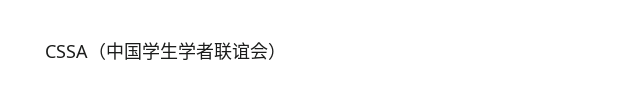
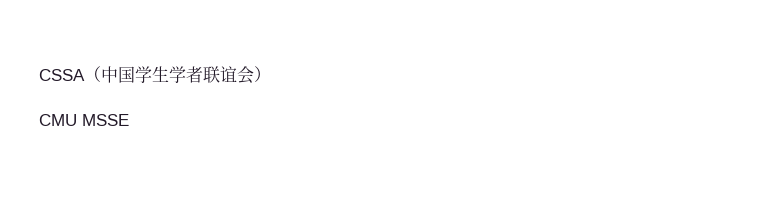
(286, 51) none -> [39,114,129,126] // CMU MSSE

